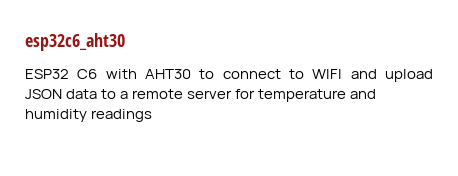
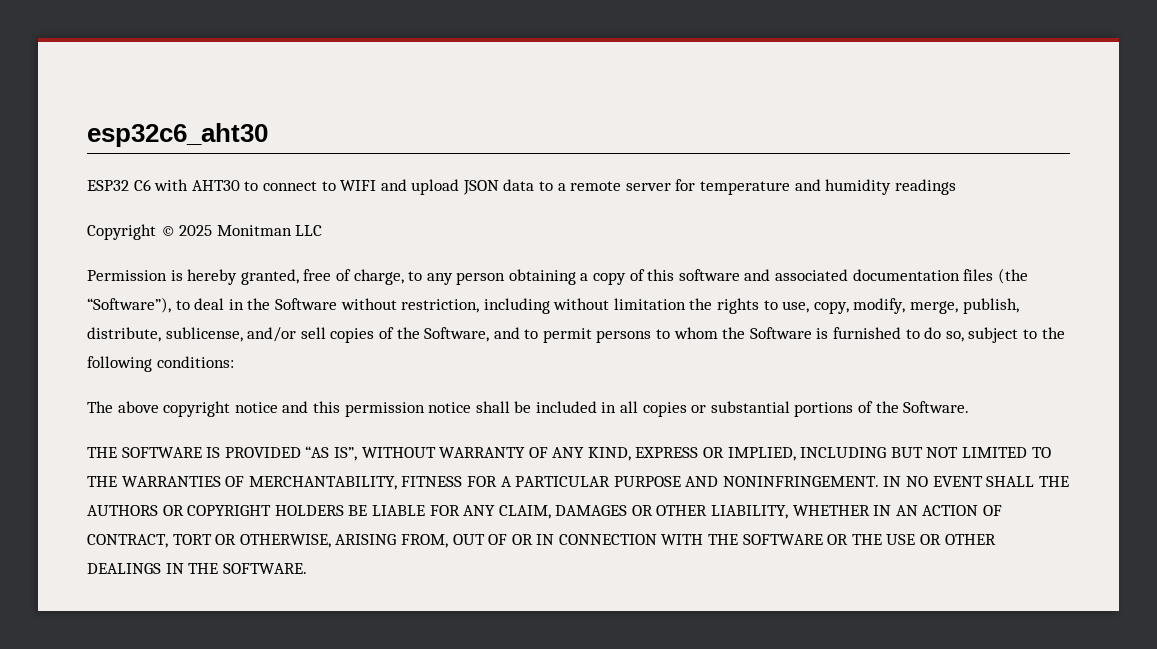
(153, 115) none -> [87,224,323,240] [87,268,1028,285] [87,297,1019,314] [87,327,1065,343] [87,356,234,372] [87,401,970,417] [87,446,1051,461] [87,476,1069,490] [87,505,1003,519] [87,534,996,548] [87,563,307,574] // Copyright © 2025 Monitman LLC // Permission is hereby granted, free of charge, to any person obtaining a copy of this software and associated documentation files (the “Software”), to deal in the Software without restriction, including without limitation the rights to use, copy, modify, merge, publish, distribute, sublicense, and/or sell copies of the Software, and to permit persons to whom the Software is furnished to do so, subject to the following conditions: // The above copyright notice and this permission notice shall be included in all copies or substantial portions of the Software. // THE SOFTWARE IS PROVIDED “AS IS”, WITHOUT WARRANTY OF ANY KIND, EXPRESS OR IMPLIED, INCLUDING BUT NOT LIMITED TO THE WARRANTIES OF MERCHANTABILITY, FITNESS FOR A PARTICULAR PURPOSE AND NONINFRINGEMENT. IN NO EVENT SHALL THE AUTHORS OR COPYRIGHT HOLDERS BE LIABLE FOR ANY CLAIM, DAMAGES OR OTHER LIABILITY, WHETHER IN AN ACTION OF CONTRACT, TORT OR OTHERWISE, ARISING FROM, OUT OF OR IN CONNECTION WITH THE SOFTWARE OR THE USE OR OTHER DEALINGS IN THE SOFTWARE.

